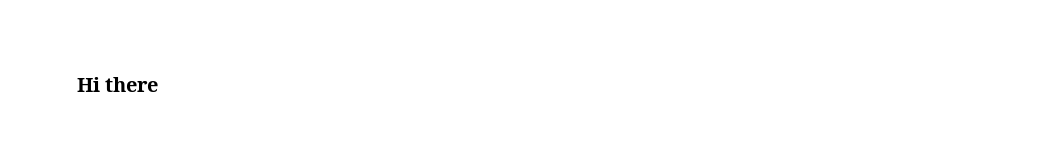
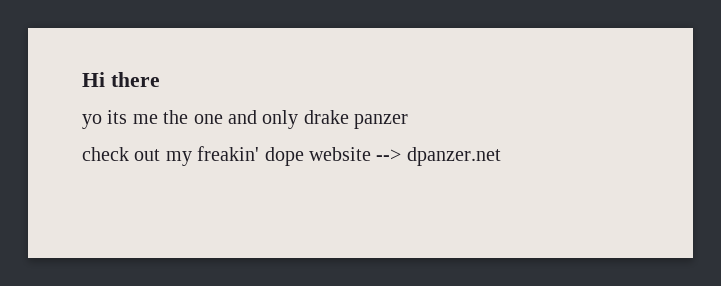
(159, 84) none -> [82,110,409,129] [82,146,501,166] // yo its me the one and only drake panzer // check out my freakin' dope website --> dpanzer.net

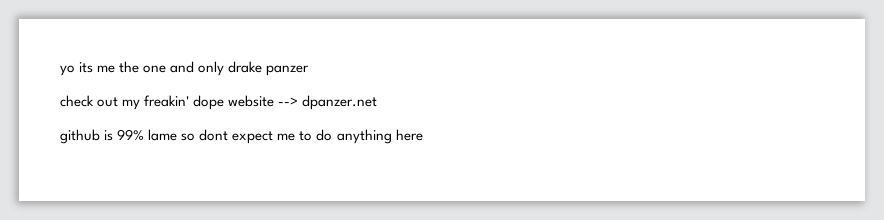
[82,72,160,87] Hi there // -> (60, 70) none
(501, 156) none -> [60,129,423,144] // github is 99% lame so dont expect me to do anything here

